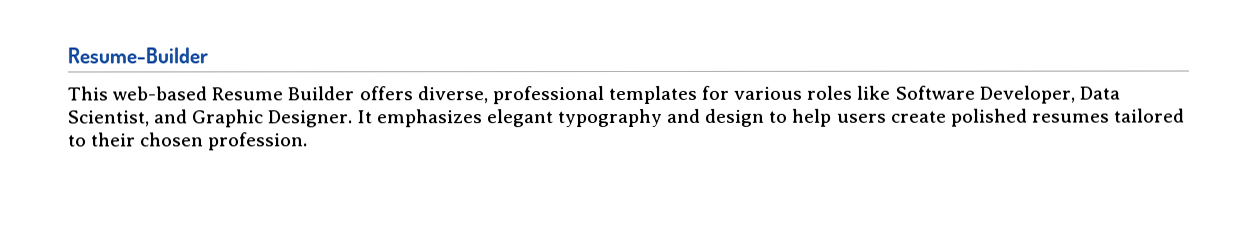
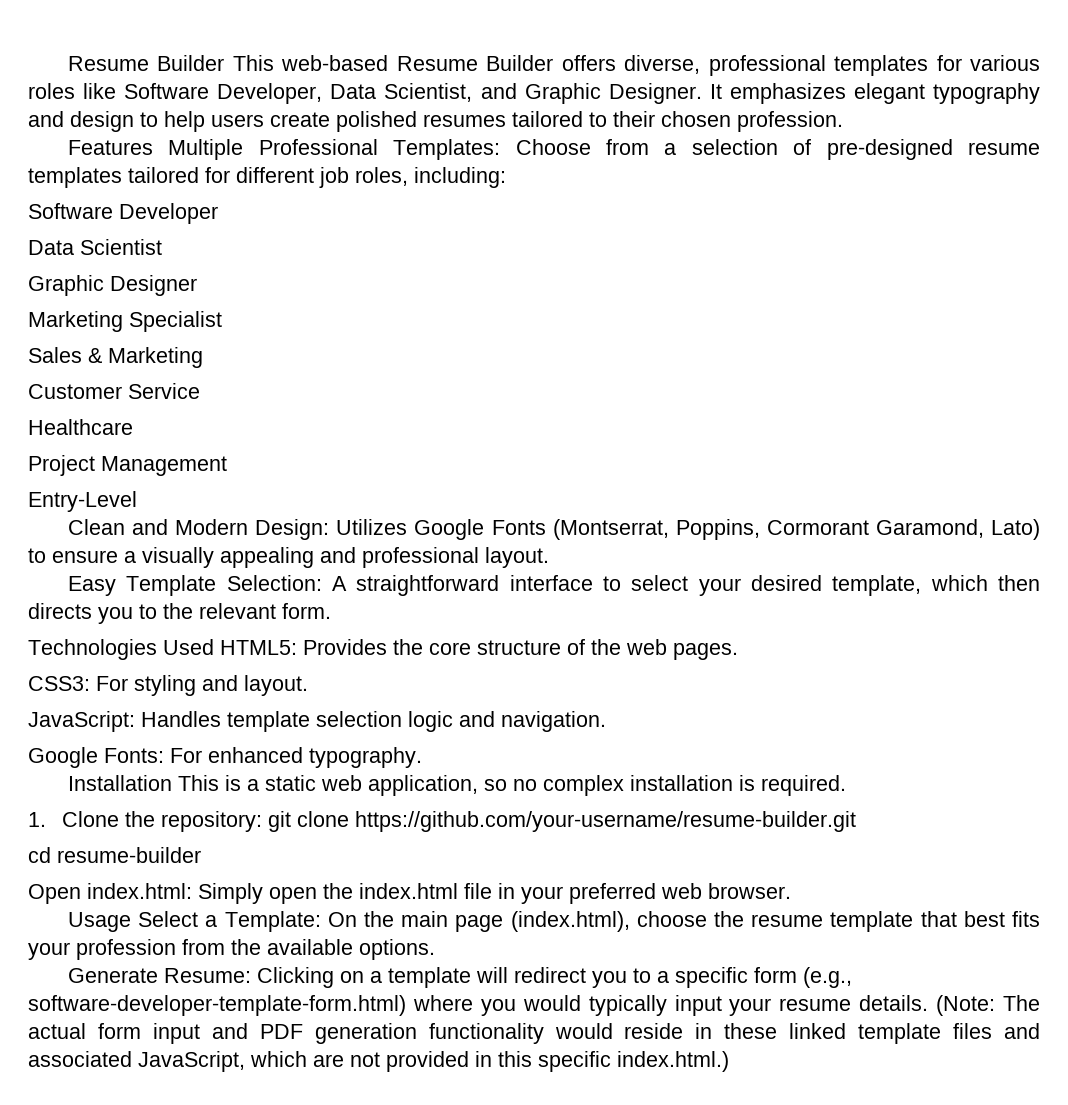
[67,47,208,64] Resume-Builder // -> [67,55,225,71] Resume Builder
(309, 141) none -> [67,139,1041,160] [28,167,506,188] [28,203,218,224] [28,239,162,255] [28,275,197,296] [28,311,222,332] [28,347,203,368] [28,383,200,399] [28,419,133,435] [28,455,227,476] [28,491,137,512] [67,519,1040,540] [28,547,549,568] [67,575,1041,596] [28,603,331,624] [28,639,738,660] [28,675,308,696] [28,711,606,732] [28,747,422,768] [67,775,846,796] [28,811,856,832] [28,847,201,863] [28,883,791,904] [67,911,1040,932] [28,939,435,960] [67,967,852,988] [28,995,1040,1016] [28,1023,1040,1044] [28,1051,729,1072] // Features Multiple Professional Templates: Choose from a selection of pre-designed resume templates tailored for different job roles, including: // Software Developer // Data Scientist // Graphic Designer // Marketing Specialist // Sales & Marketing // Customer Service // Healthcare // Project Management // Entry-Level // Clean and Modern Design: Utilizes Google Fonts (Montserrat, Poppins, Cormorant Garamond, Lato) to ensure a visually appealing and professional layout. // Easy Template Selection: A straightforward interface to select your desired template, which then directs you to the relevant form. // Technologies Used HTML5: Provides the core structure of the web pages. // CSS3: For styling and layout. // JavaScript: Handles template selection logic and navigation. // Google Fonts: For enhanced typography. // Installation This is a static web application, so no complex installation is required. // 1. Clone the repository: git clone https://github.com/your-username/resume-builder.git // cd resume-builder // Open index.html: Simply open the index.html file in your preferred web browser. // Usage Select a Template: On the main page (index.html), choose the resume template that best fits your profession from the available options. // Generate Resume: Clicking on a template will redirect you to a specific form (e.g., software-developer-template-form.html) where you would typically input your resume details. (Note: The actual form input and PDF generation functionality would reside in these linked template files and associated JavaScript, which are not provided in this specific index.html.)

